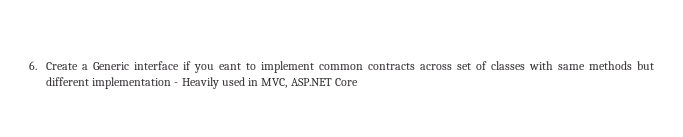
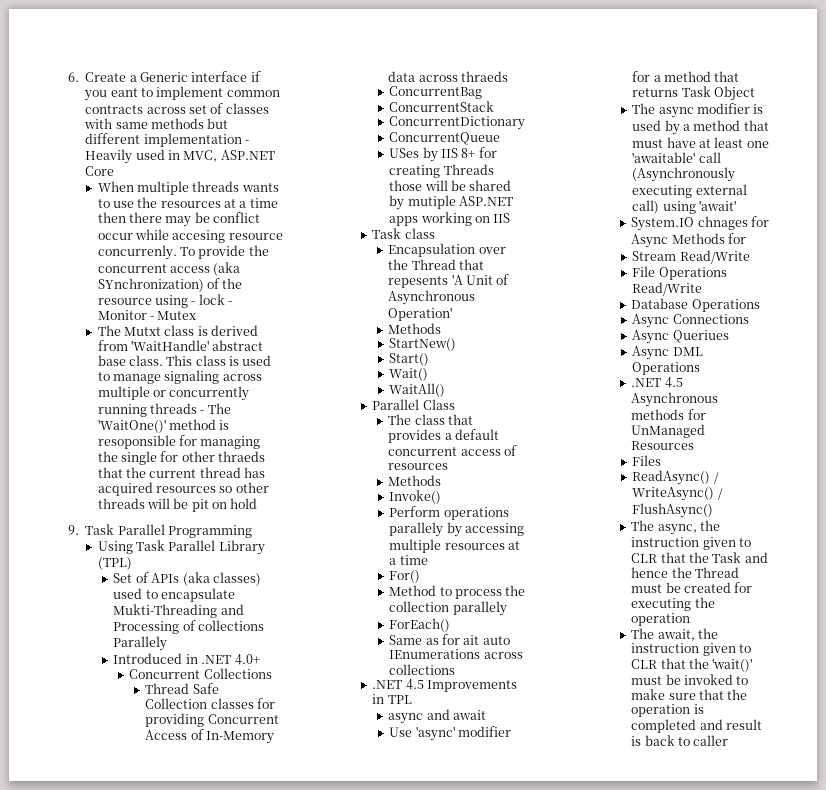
(358, 82) none -> [97,181,279,195] [97,197,278,208] [97,212,261,227] [97,229,283,243] [97,245,269,260] [97,262,241,276] [97,278,243,292] [97,294,233,308] [97,310,197,320] [97,325,259,336] [97,340,264,351] [97,355,272,366] [97,370,262,384] [97,386,250,401] [97,403,231,417] [97,419,230,433] [97,435,261,449] [97,451,266,465] [97,467,266,478] [97,482,269,496] [97,498,258,512] [68,524,252,538] [97,540,265,555] [97,557,132,570] [113,572,261,586] [113,588,236,602] [113,604,244,618] [113,620,265,634] [113,636,168,651] [113,653,260,665] [129,668,272,679] [145,683,219,694] [145,698,275,709] [145,713,279,727] [145,729,274,744] [388,71,508,82] [389,86,483,99] [389,101,495,112] [389,116,526,130] [389,132,501,145] [389,147,497,162] [389,164,494,178] [389,180,512,191] [389,195,513,210] [389,212,511,226] [372,228,435,239] [388,243,506,257] [388,259,484,270] [388,274,510,288] [388,290,476,305] [388,307,453,321] [388,323,442,334] [389,338,457,351] [389,353,430,366] [389,368,429,381] [389,383,446,397] [372,399,455,410] [388,414,473,425] [388,429,499,443] [388,445,517,456] [388,463,449,470] [388,475,442,486] [389,490,442,504] [389,506,509,520] [389,522,524,537] [389,539,520,553] [389,555,428,565] [389,570,421,583] [389,585,526,599] [389,601,507,616] [389,618,451,632] [389,634,510,645] [389,649,523,659] [389,664,456,675] [372,679,518,692] [372,694,412,704] [388,709,486,724] [389,726,511,741] [632,71,740,82] [632,86,755,101] [632,103,764,118] [632,120,769,135] [632,137,769,148] [632,152,721,163] [632,167,736,182] [632,184,747,198] [632,200,736,214] [631,216,769,231] [631,233,746,248] [632,250,750,264] [632,266,727,280] [632,282,703,296] [631,298,760,312] [632,314,749,328] [632,330,729,344] [632,346,703,360] [632,362,701,375] [631,377,683,388] [631,392,719,407] [631,409,706,420] [631,424,706,438] [631,441,695,450] [632,455,662,466] [632,470,719,485] [632,487,723,501] [632,503,714,518] [631,520,720,535] [631,537,751,550] [631,552,768,563] [631,567,739,578] [631,582,753,593] [631,597,715,611] [631,613,691,626] [631,628,718,641] [631,643,751,656] [631,658,753,672] [631,674,749,685] [631,689,748,700] [631,704,704,717] [631,719,762,733] [631,735,729,746] // When multiple threads wants to use the resources at a time then there may be conflict occur while accesing resource concurrenly. To provide the concurrent access (aka SYnchronization) of the resource using - lock - Monitor - Mutex // The Mutxt class is derived from 'WaitHandle' abstract base class. This class is used to manage signaling across multiple or concurrently running threads - The 'WaitOne()' method is resoponsible for managing the single for other thraeds that the current thread has acquired resources so other threads will be pit on hold // 9. Task Parallel Programming // Using Task Parallel Library (TPL) // Set of APIs (aka classes) used to encapsulate Mukti-Threading and Processing of collections Parallely // Introduced in .NET 4.0+ // Concurrent Collections // Thread Safe Collection classes for providing Concurrent Access of In-Memory data across thraeds // ConcurrentBag // ConcurrentStack // ConcurrentDictionary // ConcurrentQueue // USes by IIS 8+ for creating Threads those will be shared by mutiple ASP.NET apps working on IIS // Task class // Encapsulation over the Thread that repesents 'A Unit of Asynchronous Operation' // Methods // StartNew() // Start() // Wait() // WaitAll() // Parallel Class // The class that provides a default concurrent access of resources // Methods // Invoke() // Perform operations parallely by accessing multiple resources at a time // For() // Method to process the collection parallely // ForEach() // Same as for ait auto IEnumerations across collections // .NET 4.5 Improvements in TPL // async and await // Use 'async' modifier for a method that returns Task Object // The async modifier is used by a method that must have at least one 'awaitable' call (Asynchronously executing external call) using 'await' // System.IO chnages for Async Methods for // Stream Read/Write // File Operations Read/Write // Database Operations // Async Connections // Async Queriues // Async DML Operations // .NET 4.5 Asynchronous methods for UnManaged Resources // Files // ReadAsync() / WriteAsync() / FlushAsync() // The async, the instruction given to CLR that the Task and hence the Thread must be created for executing the operation // The await, the instruction given to CLR that the 'wait()' must be invoked to make sure that the operation is completed and result is back to caller

